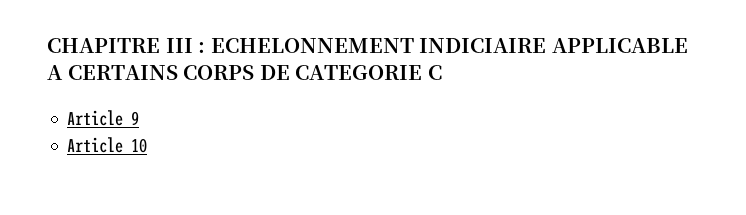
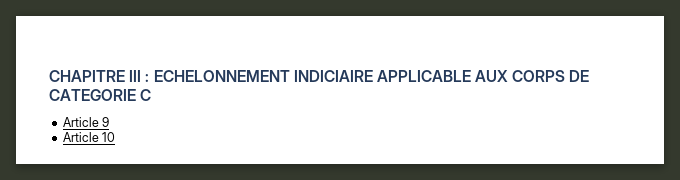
[47,65,178,80] A CERTAINS -> [475,70,509,82] AUX

